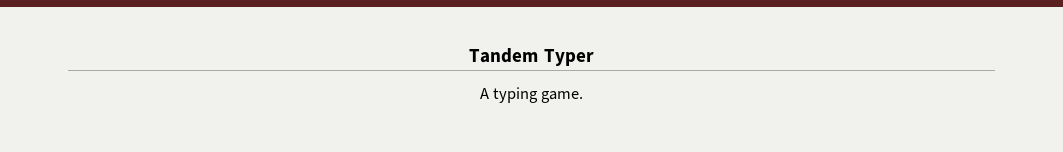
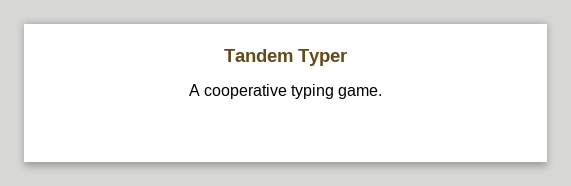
(489, 93) none -> [203,84,287,99] cooperative

